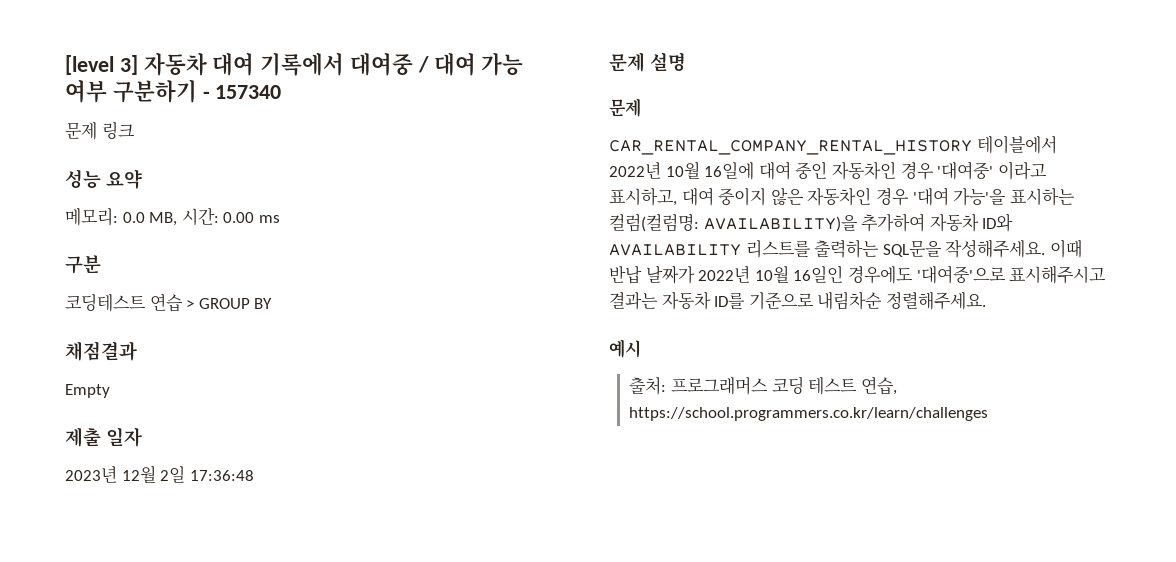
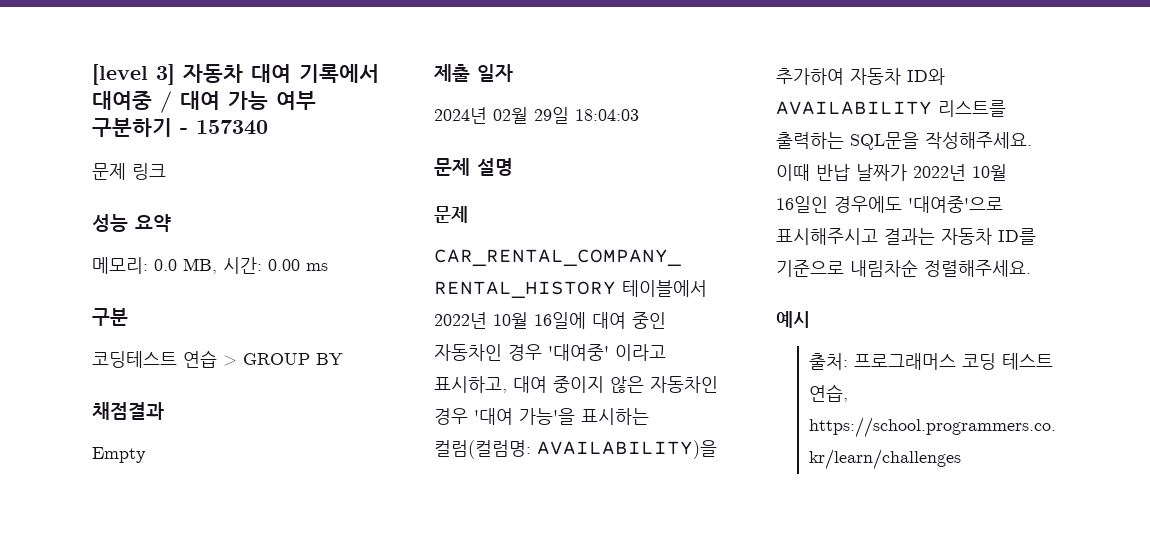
[65,466,254,483] 2023년 12월 2일 17:36:48 -> [434,107,639,124] 2024년 02월 29일 18:04:03

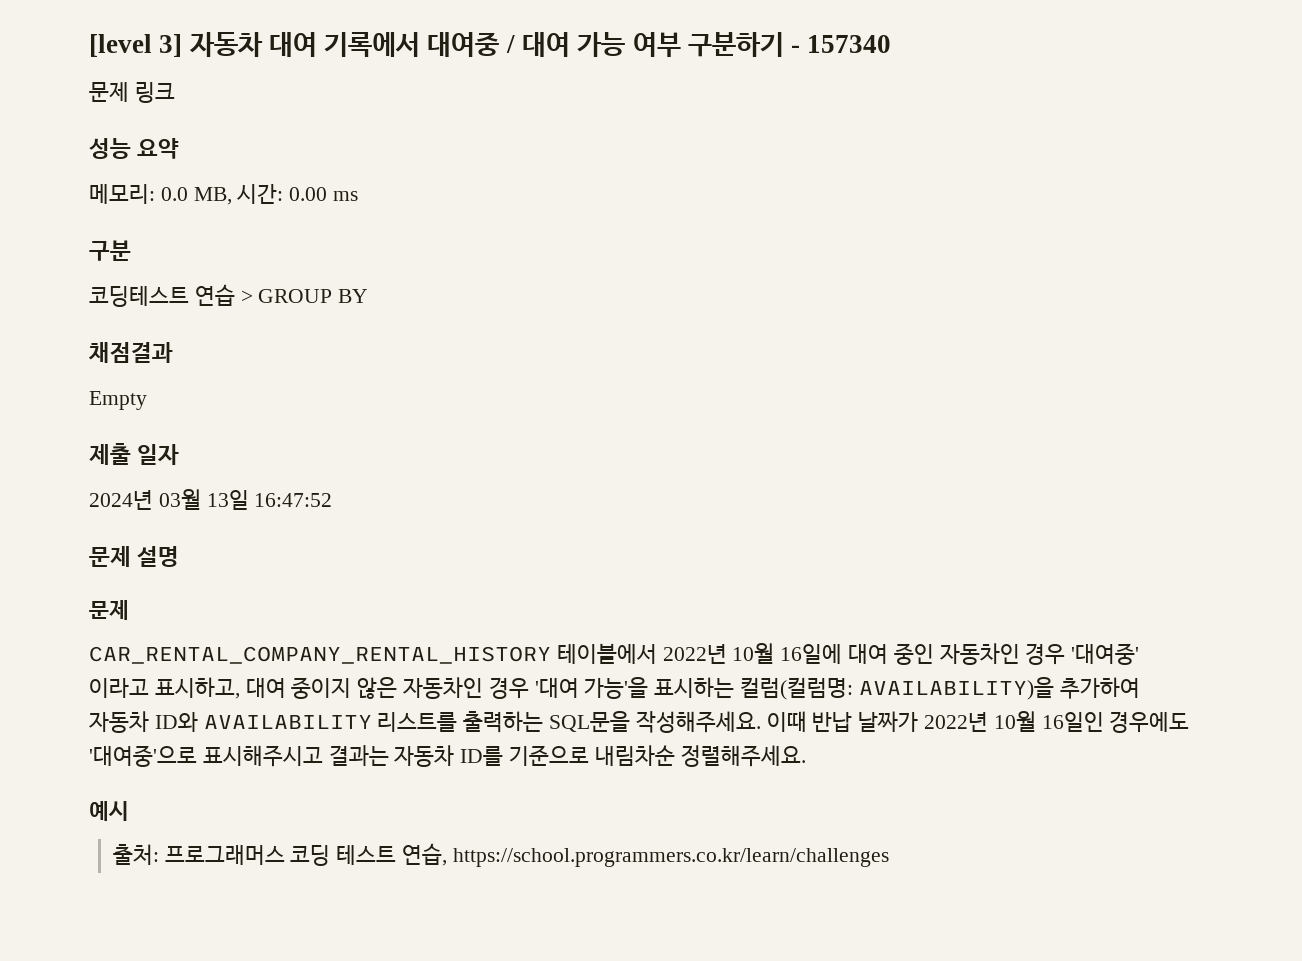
[493,107,639,124] 02월 29일 18:04:03 -> [158,489,333,510] 03월 13일 16:47:52

